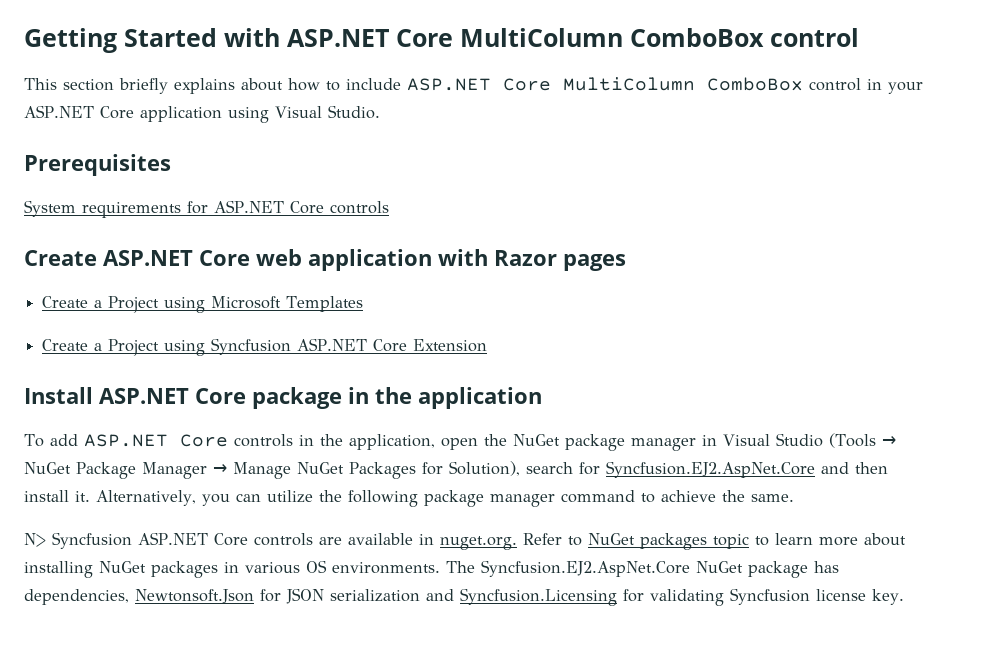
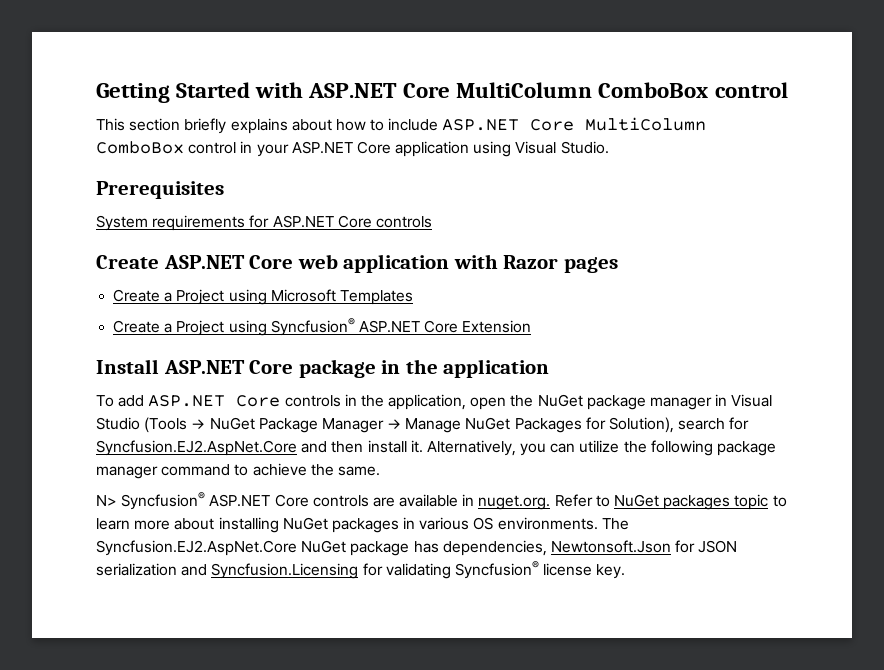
[211,338,292,355] Syncfusion -> [270,318,355,336] Syncfusion®
[52,532,132,549] Syncfusion -> [121,492,206,510] Syncfusion®
[730,588,810,605] Syncfusion -> [454,561,539,579] Syncfusion®

